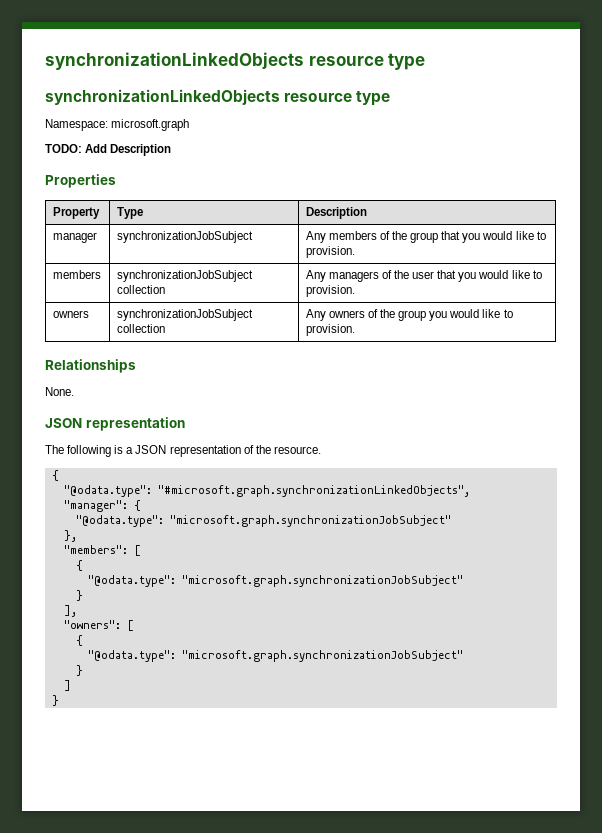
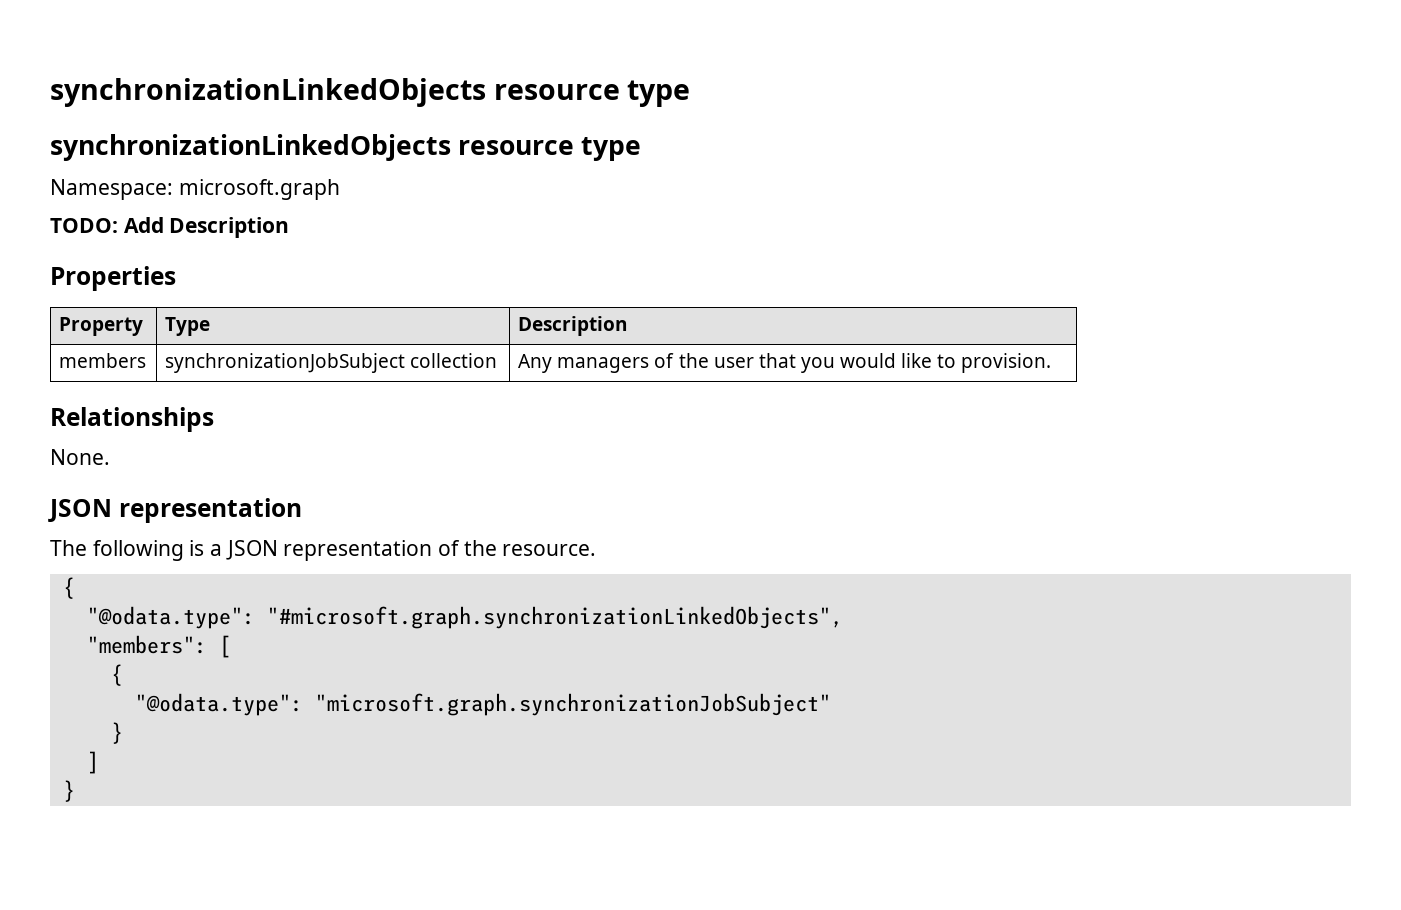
[52,232,97,243] [116,231,253,243] [305,231,546,243] [305,246,355,258] // manager | synchronizationJobSubject | Any members of the group that you would like to provision. -> (628, 326) none
[52,310,89,318] [116,309,253,321] [116,324,165,333] [305,309,513,321] [305,324,355,336] // owners | synchronizationJobSubject collection | Any owners of the group you would like to provision. -> (1052, 363) none
[63,500,141,512] [75,515,451,527] [63,530,77,542] // "manager": { // "@odata.type": "microsoft.graph.synchronizationJobSubject" // }, -> (843, 617) none
[63,605,77,617] [63,620,134,631] [75,635,83,646] [87,650,463,662] [75,665,83,676] // ], // "owners": [ // { // "@odata.type": "microsoft.graph.synchronizationJobSubject" // } -> (123, 733) none

